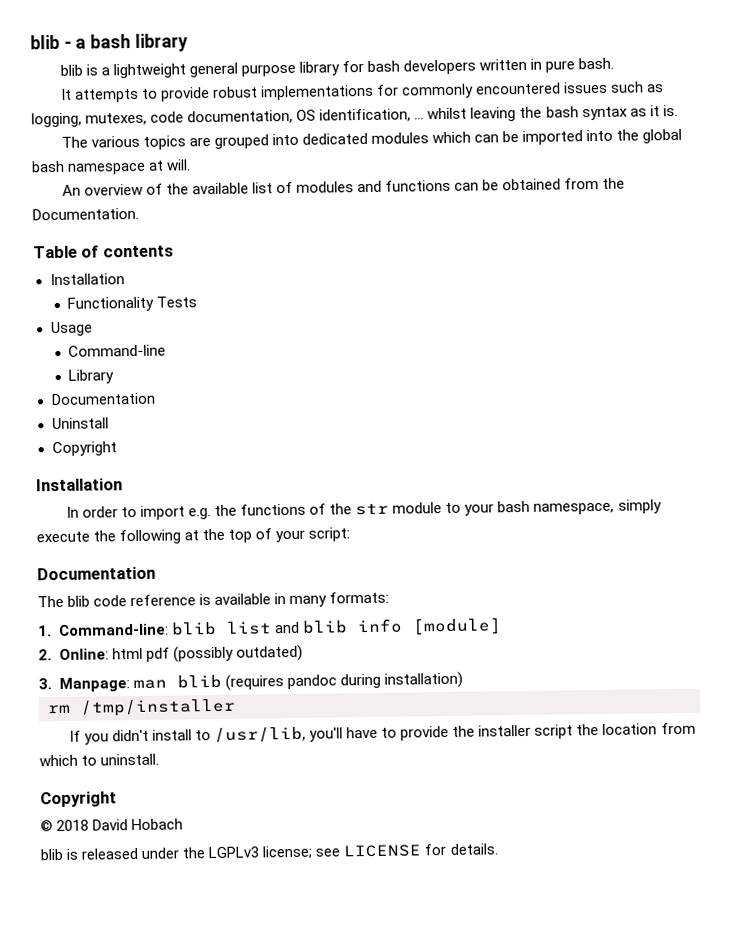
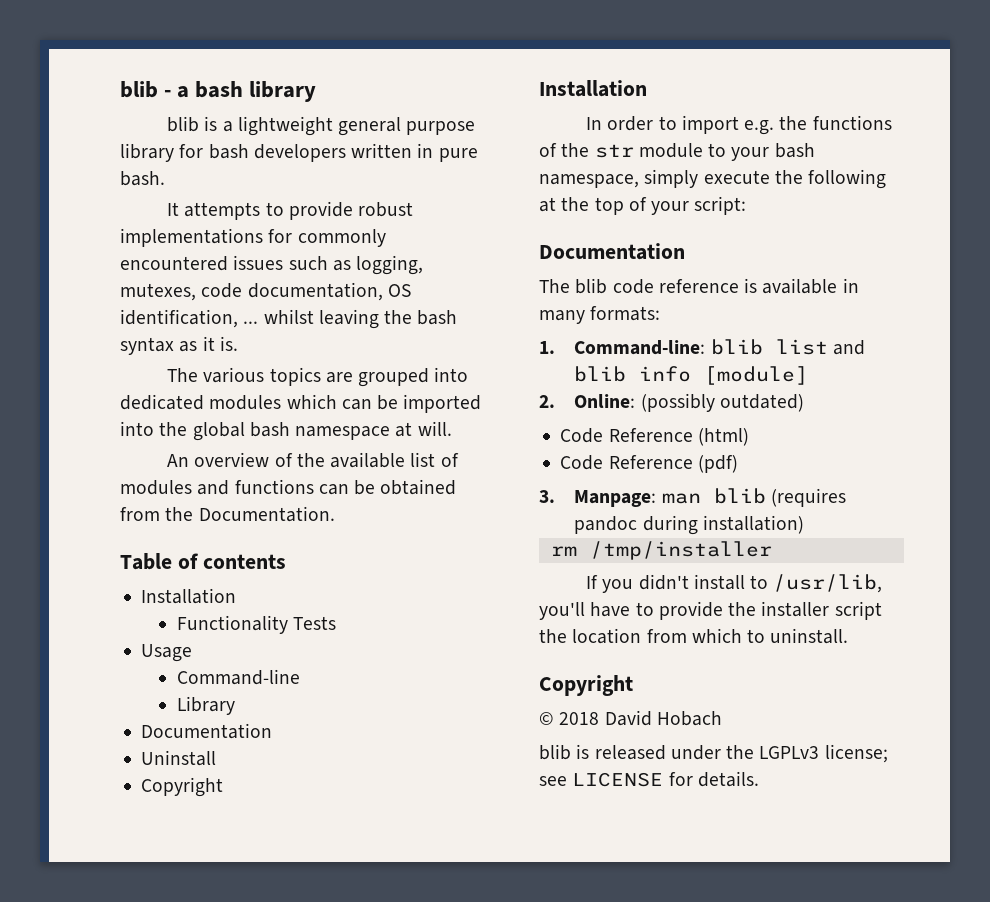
[111,647,170,662] html pdf -> (636, 401) none
(303, 653) none -> [560,428,749,446] [560,455,738,473] // Code Reference (html) // Code Reference (pdf)

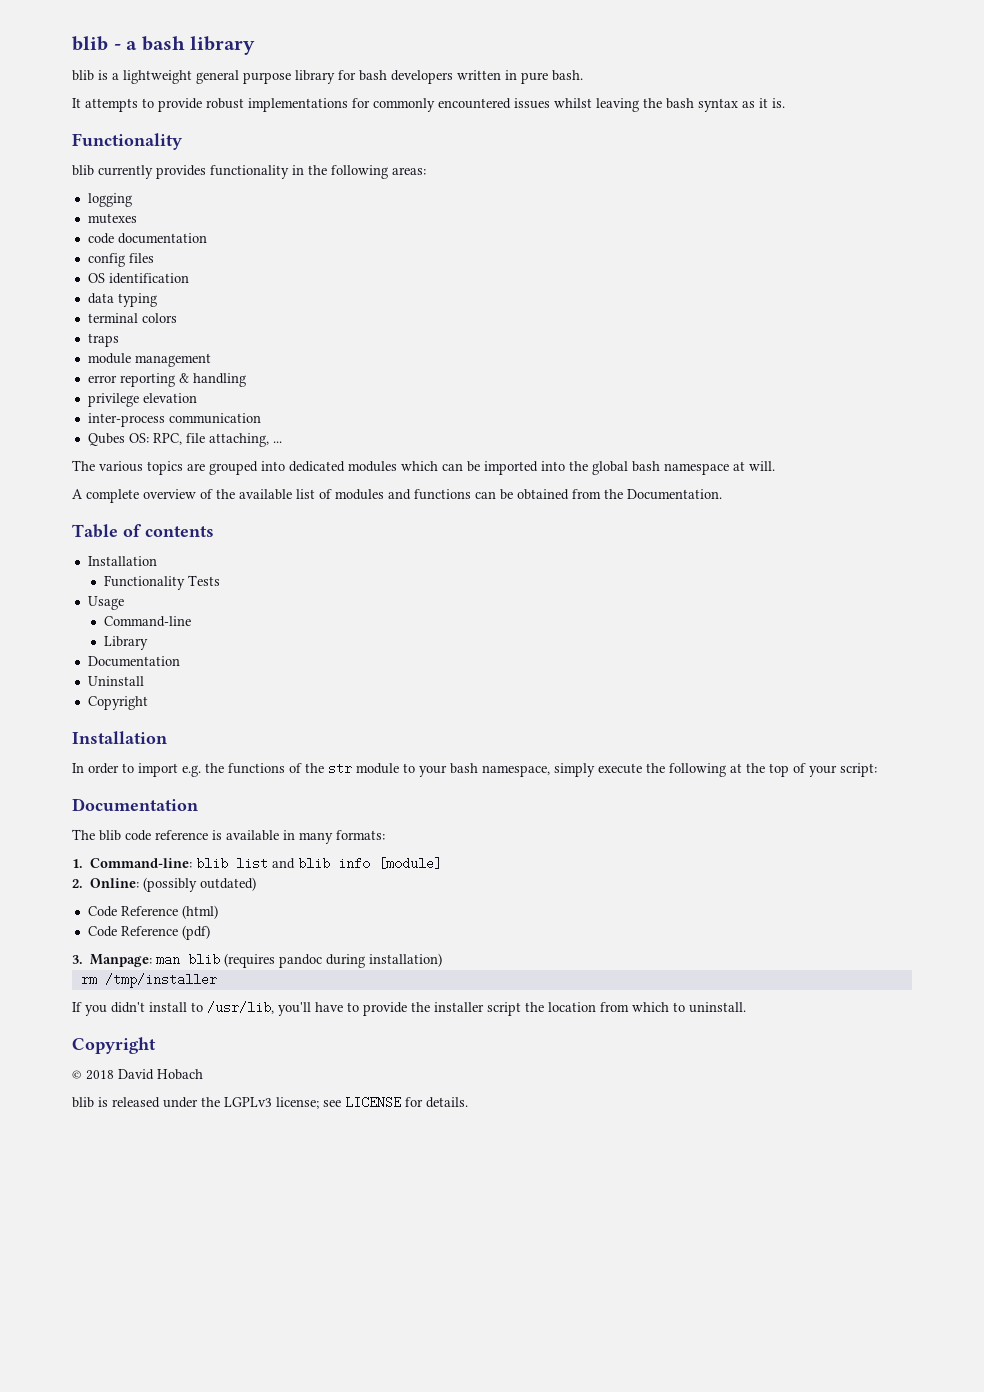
[288,255,424,275] [120,282,411,301] [120,309,259,328] such as logging, mutexes, code documentation, OS identification, ... -> (550, 103) none
(238, 343) none -> [72,133,182,150] [72,165,426,179] [87,193,132,207] [87,213,137,224] [87,233,207,244] [87,253,154,267] [87,273,189,284] [87,293,157,307] [87,313,177,323] [87,333,119,347] [87,353,211,367] [87,373,246,387] [87,393,197,407] [87,413,261,427] [87,433,282,447] // Functionality // blib currently provides functionality in the following areas: // logging // mutexes // code documentation // config files // OS identification // data typing // terminal colors // traps // module management // error reporting & handling // privilege elevation // inter-process communication // Qubes OS: RPC, file attaching, ...
[167,454,190,467] An -> [72,489,139,503] A complete

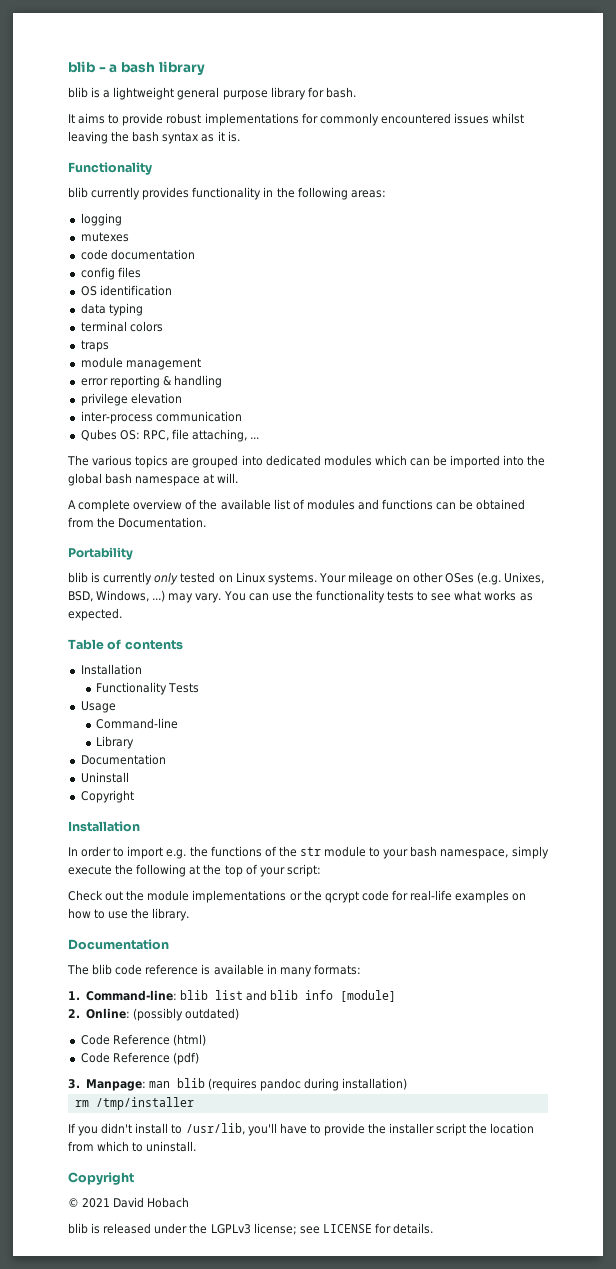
[359,70,548,84] bash developers written in pure -> (324, 92) none
[85,98,138,112] attempts -> [78,113,106,124] aims
(722, 494) none -> [68,547,133,560] [68,572,545,585] [68,590,533,603] [68,608,122,621] // Portability // blib is currently only tested on Linux systems. Your mileage on other OSes (e.g. Unixes, BSD, Windows, ...) may vary. You can use the functionality tests to see what works as expected.
(877, 770) none -> [68,890,527,903] [68,908,190,921] // Check out the module implementations or the qcrypt code for real-life examples on how to use the library.
[86,1070,114,1080] 2018 -> [82,1198,111,1208] 2021

